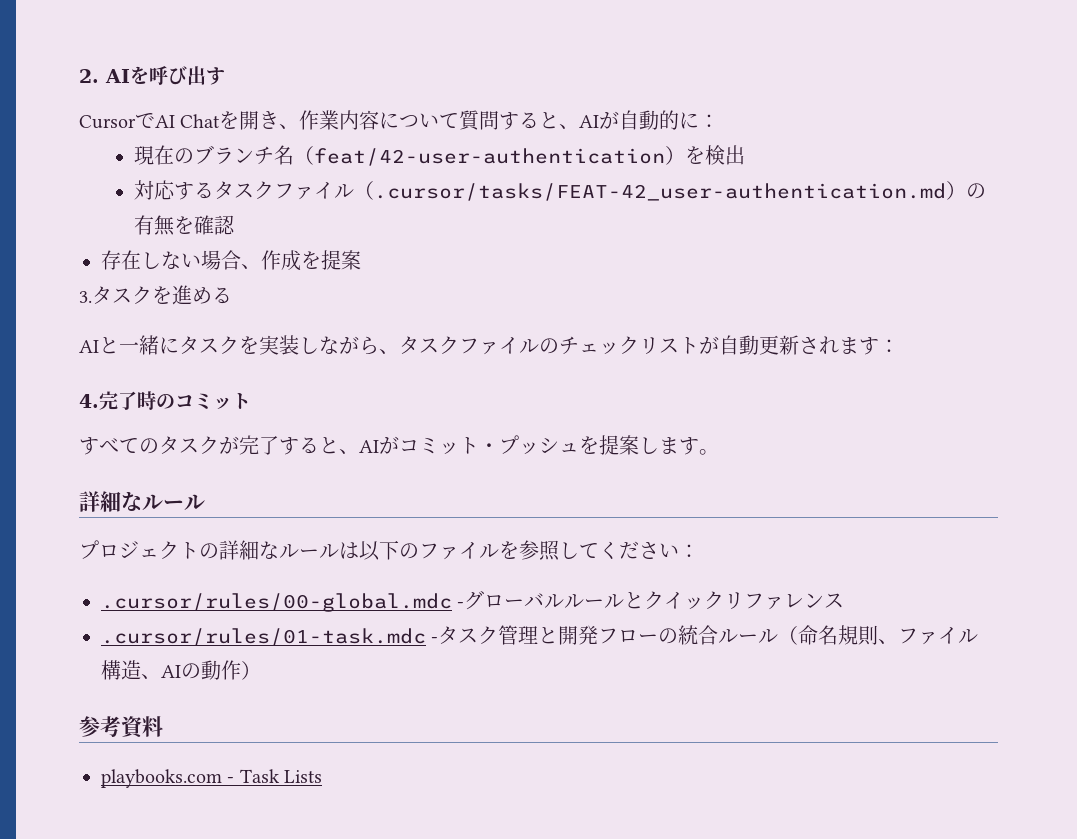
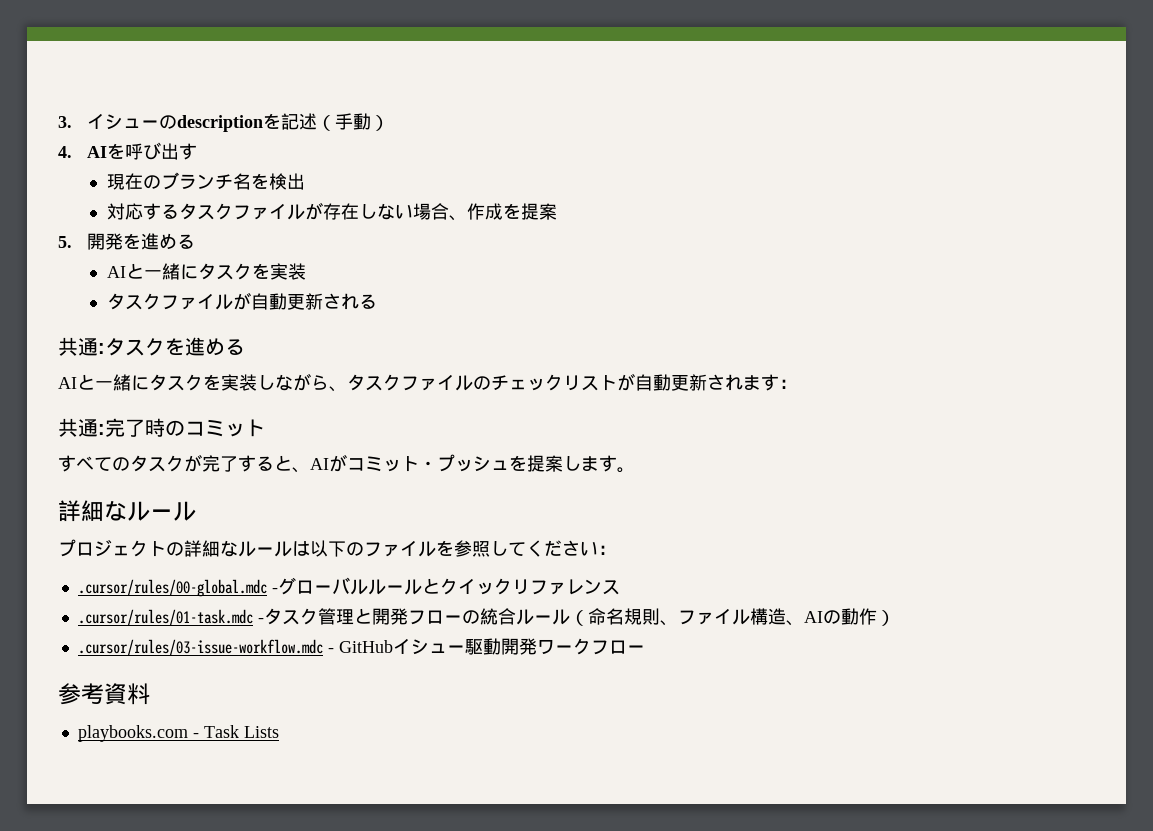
[79,66,225,85] [79,110,720,131] 2. AIを呼び出す // CursorでAI Chatを開き、作業内容について質問すると、AIが自動的に： -> [58,113,389,132] [58,142,197,160] 3.イシューのdescriptionを記述（手動） // 4. AIを呼び出す
[294,146,686,166] （feat/42-user-authentication） -> (251, 181) none
[354,181,987,201] [134,215,236,236] （.cursor/tasks/FEAT-42_user-authentication.md）の有無を確認 // -> [304,202,323,220] が
[79,291,92,303] 3. -> [58,233,195,250] [106,263,306,280] [106,292,377,310] [58,337,105,356] 5.開発を進める // AIと一緒にタスクを実装 // タスクファイルが自動更新される // 共通:
[79,394,99,408] 4. -> [58,418,105,437] 共通:
(261, 670) none -> [77,638,645,656] // .cursor/rules/03-issue-workflow.mdc - GitHubイシュー駆動開発ワークフロー

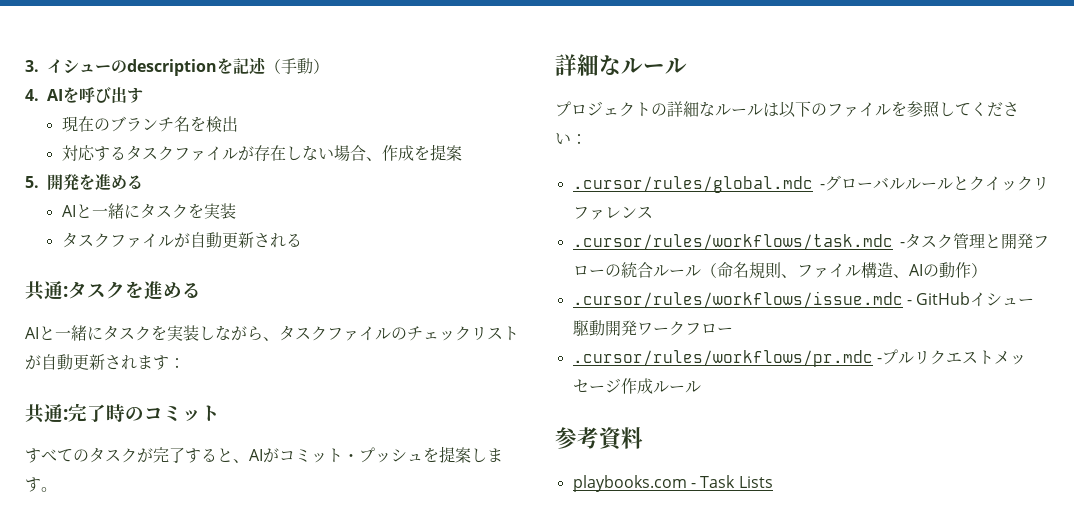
[77,579,267,597] .cursor/rules/00-global.mdc -> [572,176,813,193] .cursor/rules/global.mdc
[77,609,253,626] .cursor/rules/01-task.mdc -> [572,234,893,250] .cursor/rules/workflows/task.mdc
[77,639,323,656] .cursor/rules/03-issue-workflow.mdc -> [572,291,903,308] .cursor/rules/workflows/issue.mdc
(645, 649) none -> [572,349,1026,367] [572,378,701,394] // .cursor/rules/workflows/pr.mdc -プルリクエストメッセージ作成ルール

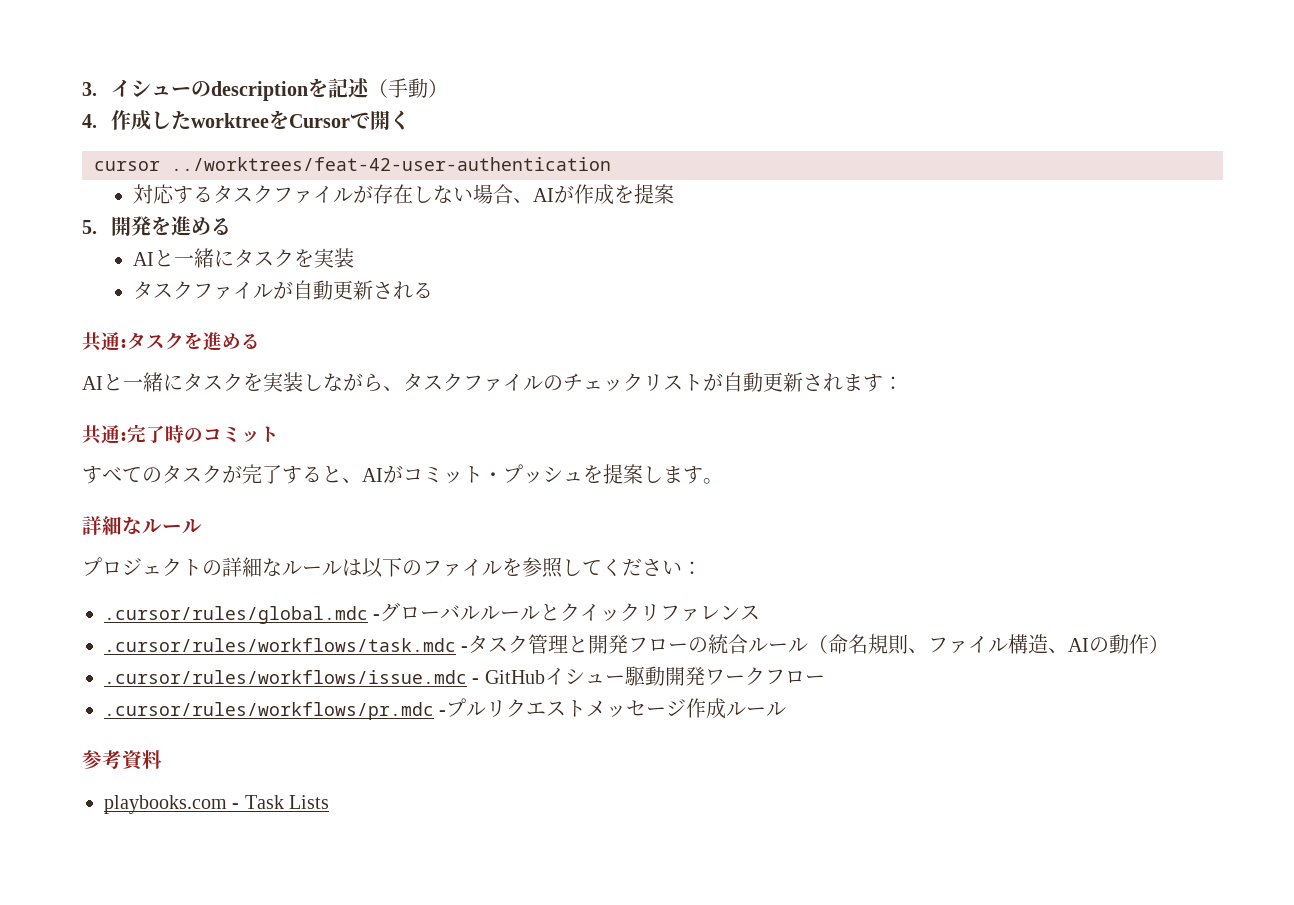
[47,87,143,103] [61,116,238,132] AIを呼び出す // 現在のブランチ名を検出 -> [110,110,410,130] [94,157,611,171] 作成したworktreeをCursorで開く // cursor ../worktrees/feat-42-user-authentication
(382, 159) none -> [532,185,574,203] AIが

